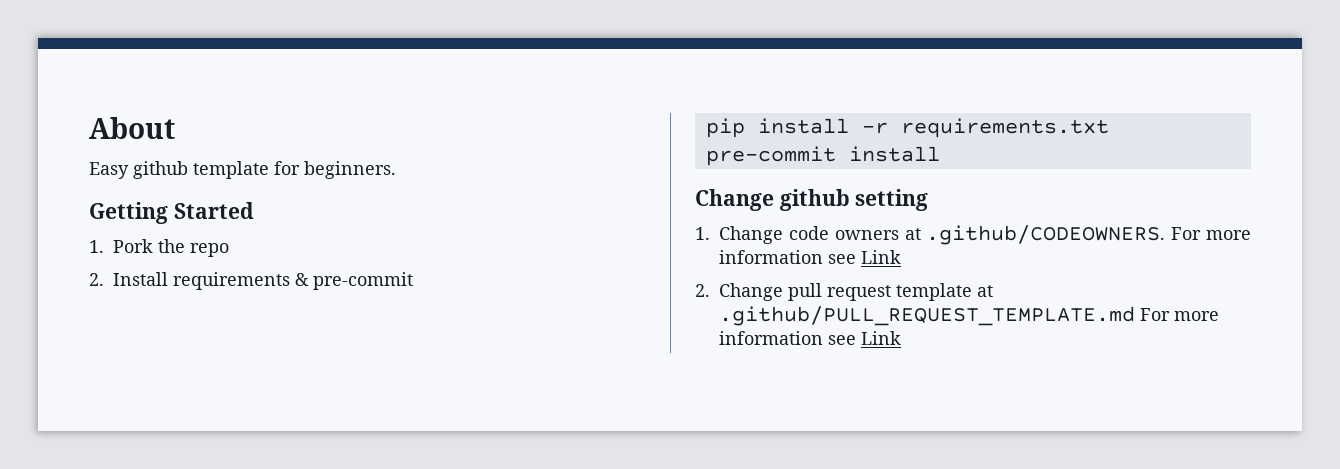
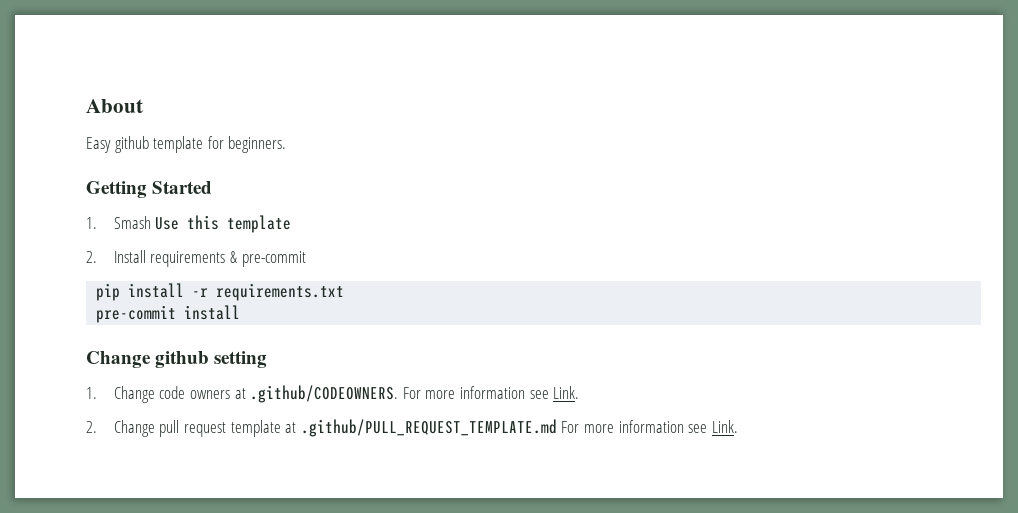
[113,239,229,257] Pork the repo -> [113,215,292,233] Smash Use this template
[861,250,901,264] Link -> [553,386,580,399] Link.
[861,331,901,345] Link -> [711,420,738,433] Link.

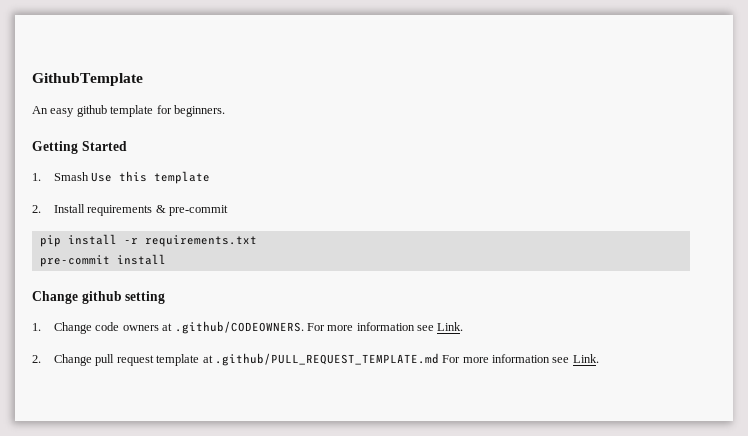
[86,99,143,113] [86,137,111,153] About // Easy -> [32,73,143,86] [32,106,75,117] GithubTemplate // An easy

